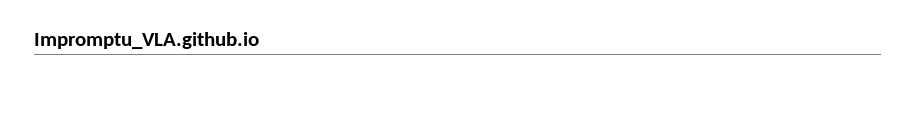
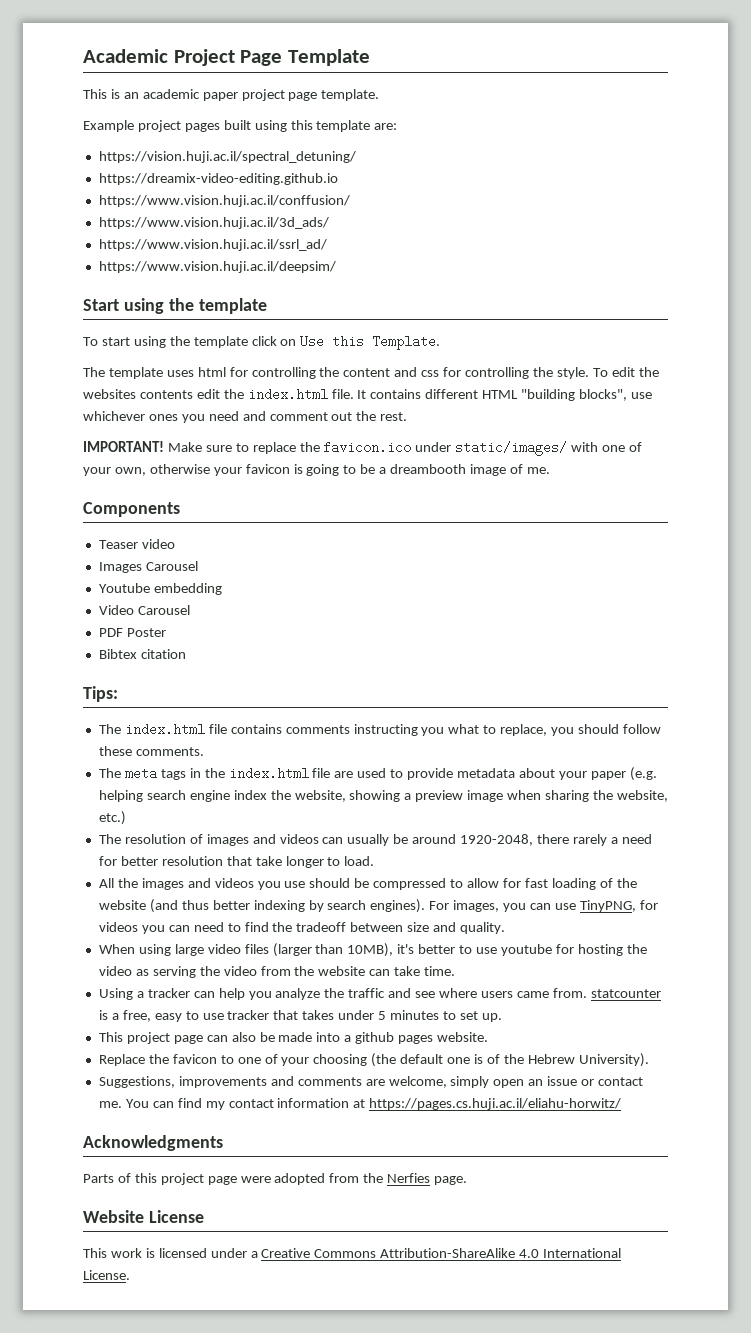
[34,32,259,49] Impromptu_VLA.github.io -> [83,49,370,66] [83,89,380,101] [83,120,398,132] [98,151,356,163] [98,173,338,185] [98,195,350,207] [98,217,329,229] [98,239,327,251] [98,261,336,273] [83,298,267,314] [83,335,441,350] [83,367,659,379] [83,388,652,401] [83,411,408,423] [83,441,643,456] [83,464,550,476] [83,502,180,517] [98,539,175,549] [98,561,198,573] [98,583,222,595] [98,605,190,615] [98,628,166,637] [98,649,186,659] [83,686,118,702] [98,723,661,736] [98,746,204,756] [98,767,657,781] [98,790,668,802] [98,811,126,825] [98,834,652,846] [98,856,375,868] [98,878,637,890] [98,899,658,913] [98,922,506,934] [98,943,647,957] [98,966,456,978] [98,988,661,1000] [98,1010,502,1022] [98,1032,489,1044] [98,1053,649,1067] [98,1076,644,1088] [98,1098,622,1110] [83,1135,223,1151] [83,1173,468,1185] [83,1210,204,1223] [83,1248,622,1258] [83,1270,130,1280] Academic Project Page Template // This is an academic paper project page template. // Example project pages built using this template are: // https://vision.huji.ac.il/spectral_detuning/ // https://dreamix-video-editing.github.io // https://www.vision.huji.ac.il/conffusion/ // https://www.vision.huji.ac.il/3d_ads/ // https://www.vision.huji.ac.il/ssrl_ad/ // https://www.vision.huji.ac.il/deepsim/ // Start using the template // To start using the template click on Use this Template. // The template uses html for controlling the content and css for controlling the style. To edit the websites contents edit the index.html file. It contains different HTML "building blocks", use whichever ones you need and comment out the rest. // IMPORTANT! Make sure to replace the favicon.ico under static/images/ with one of your own, otherwise your favicon is going to be a dreambooth image of me. // Components // Teaser video // Images Carousel // Youtube embedding // Video Carousel // PDF Poster // Bibtex citation // Tips: // The index.html file contains comments instructing you what to replace, you should follow these comments. // The meta tags in the index.html file are used to provide metadata about your paper (e.g. helping search engine index the website, showing a preview image when sharing the website, etc.) // The resolution of images and videos can usually be around 1920-2048, there rarely a need for better resolution that take longer to load. // All the images and videos you use should be compressed to allow for fast loading of the website (and thus better indexing by search engines). For images, you can use TinyPNG, for videos you can need to find the tradeoff between size and quality. // When using large video files (larger than 10MB), it's better to use youtube for hosting the video as serving the video from the website can take time. // Using a tracker can help you analyze the traffic and see where users came from. statcounter is a free, easy to use tracker that takes under 5 minutes to set up. // This project page can also be made into a github pages website. // Replace the favicon to one of your choosing (the default one is of the Hebrew University). // Suggestions, improvements and comments are welcome, simply open an issue or contact me. You can find my contact information at https://pages.cs.huji.ac.il/eliahu-horwitz/ // Acknowledgments // Parts of this project page were adopted from the Nerfies page. // Website License // This work is licensed under a Creative Commons Attribution-ShareAlike 4.0 International License.

